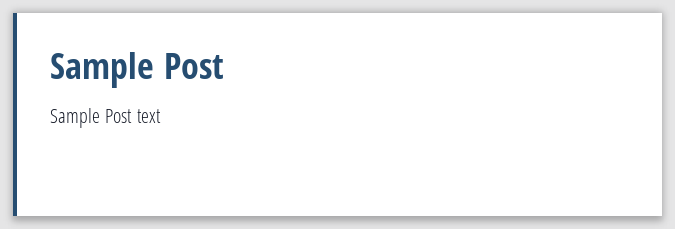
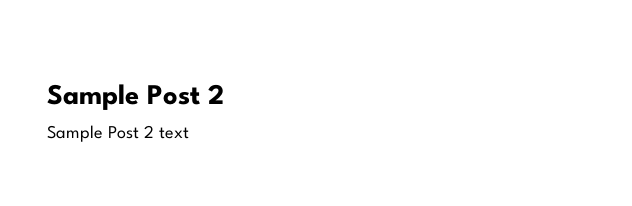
[50,52,224,88] [50,108,133,128] Sample Post // Sample Post -> [47,84,224,110] [47,125,154,142] Sample Post 2 // Sample Post 2

